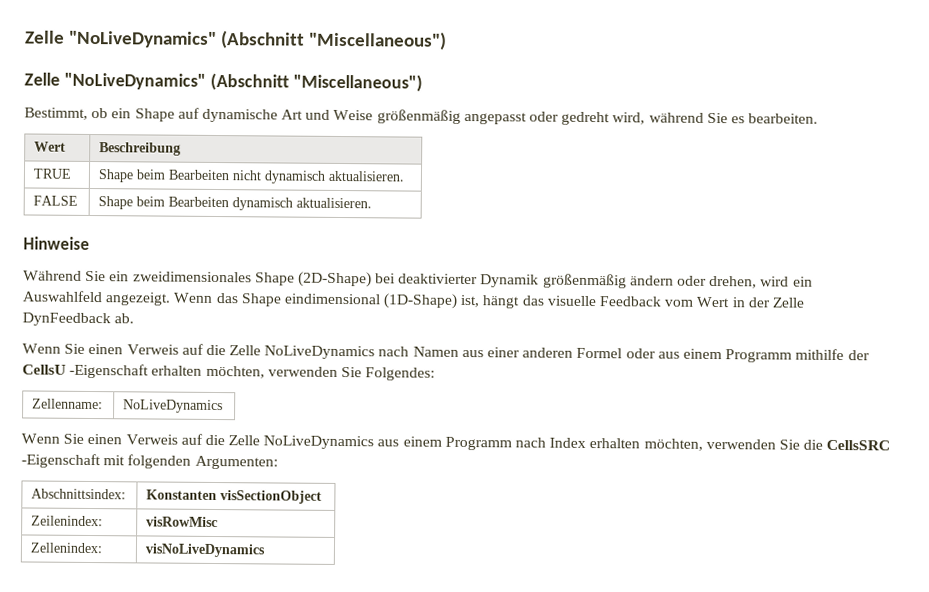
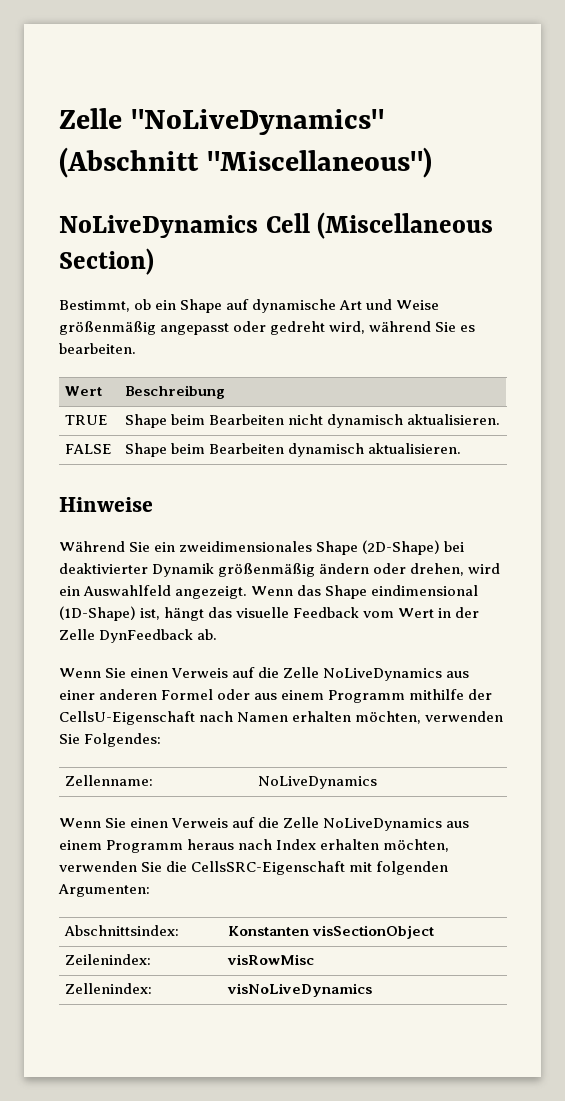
[25,30,448,50] [24,72,423,92] Zelle "NoLiveDynamics" (Abschnitt "Miscellaneous") // Zelle "NoLiveDynamics" (Abschnitt "Miscellaneous") -> [59,108,384,135] [59,147,432,178] [59,212,494,239] [59,248,154,275] Zelle "NoLiveDynamics" (Abschnitt "Miscellaneous") // NoLiveDynamics Cell (Miscellaneous Section)
[378,346,459,357] nach Namen -> (443, 674) none
[22,363,150,379] CellsU -Eigenschaft -> [59,711,289,725] CellsU-Eigenschaft nach Namen
(512, 443) none -> [187,839,235,850] heraus
[826,439,891,451] [21,453,101,469] CellsSRC -Eigenschaft -> [191,861,346,875] CellsSRC-Eigenschaft

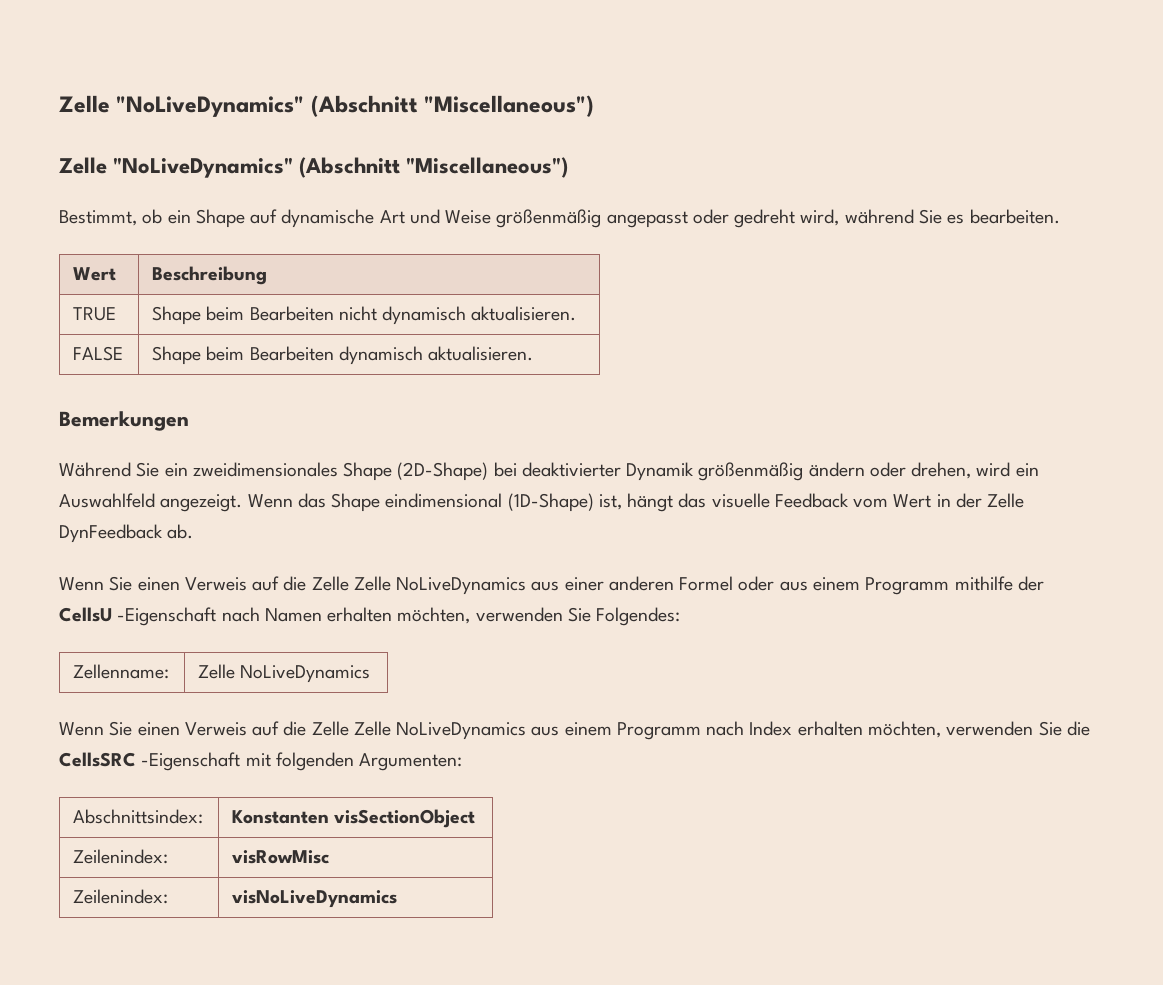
[59,108,384,135] [59,147,432,178] [59,212,494,239] [59,248,154,275] Zelle "NoLiveDynamics" (Abschnitt "Miscellaneous") // NoLiveDynamics Cell (Miscellaneous Section) -> [59,95,595,117] [59,157,569,178] Zelle "NoLiveDynamics" (Abschnitt "Miscellaneous") // Zelle "NoLiveDynamics" (Abschnitt "Miscellaneous")
[59,497,153,512] Hinweise -> [59,411,189,431] Bemerkungen
(320, 672) none -> [353,576,391,591] Zelle
[59,711,195,725] CellsU-Eigenschaft -> [59,607,217,626] CellsU -Eigenschaft
(154, 780) none -> [198,664,236,679] Zelle
(320, 822) none -> [353,721,391,736] Zelle
[187,839,235,850] heraus -> (701, 731) none
[191,861,346,875] CellsSRC-Eigenschaft -> [59,752,241,771] CellsSRC -Eigenschaft
[65,983,153,994] Zellenindex: -> [73,889,169,904] Zeilenindex:

